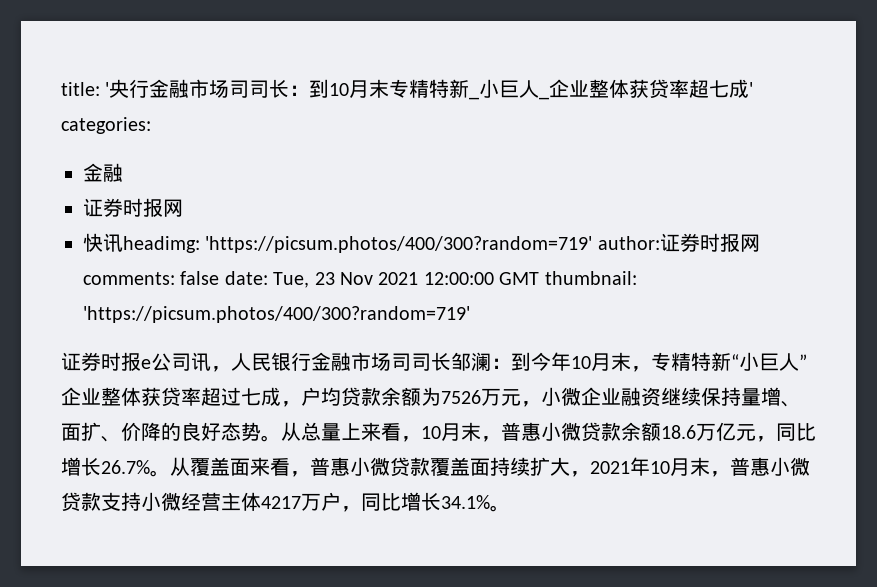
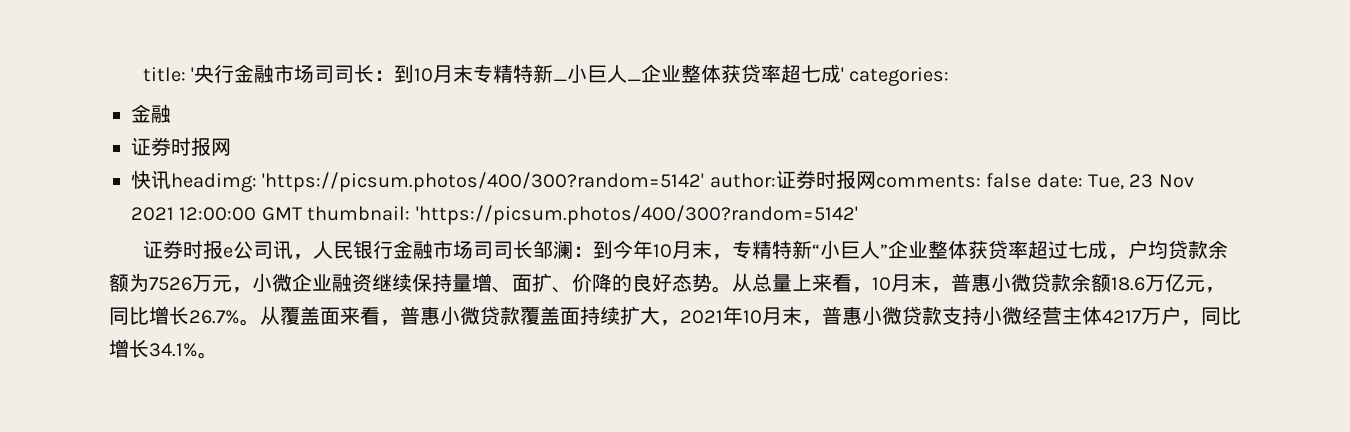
[205,236,593,253] 'https://picsum.photos/400/300?random=719' -> [262,172,705,192] 'https://picsum.photos/400/300?random=5142'
[83,306,470,323] 'https://picsum.photos/400/300?random=719' -> [415,205,858,225] 'https://picsum.photos/400/300?random=5142'

